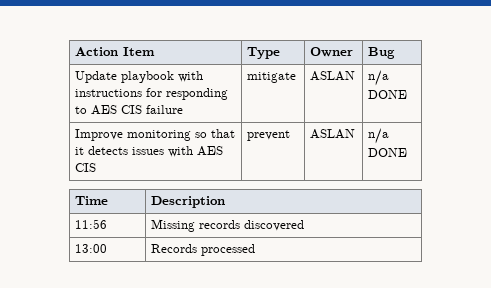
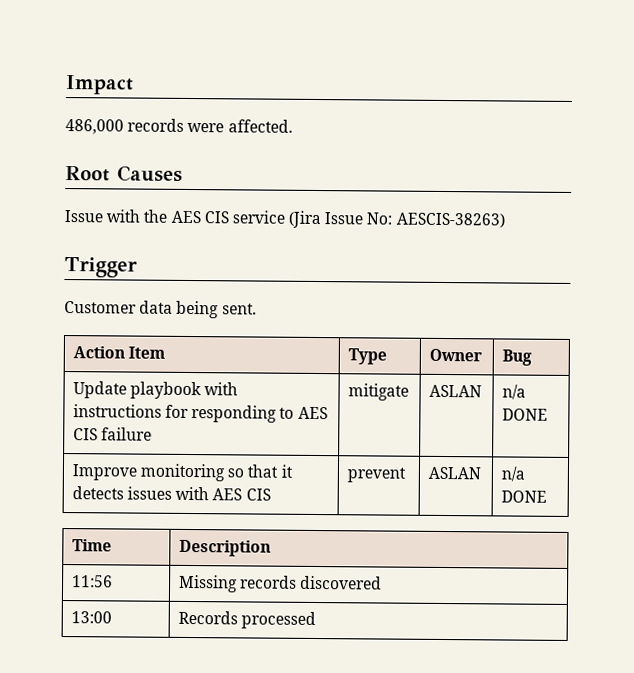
(75, 51) none -> [65,75,134,95] [65,118,293,135] [65,165,183,182] [64,209,505,229] [64,257,138,278] [64,300,257,319] Impact // 486,000 records were affected. // Root Causes // Issue with the AES CIS service (Jira Issue No: AESCIS-38263) // Trigger // Customer data being sent. //

